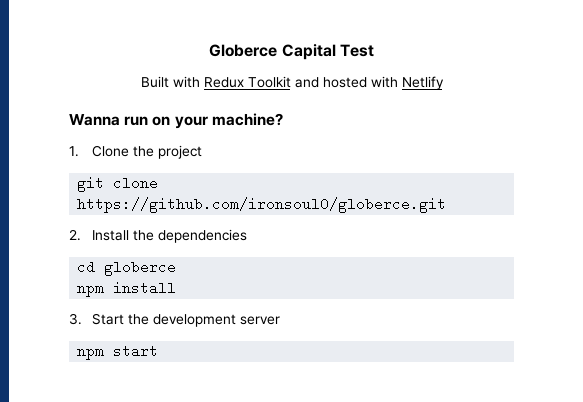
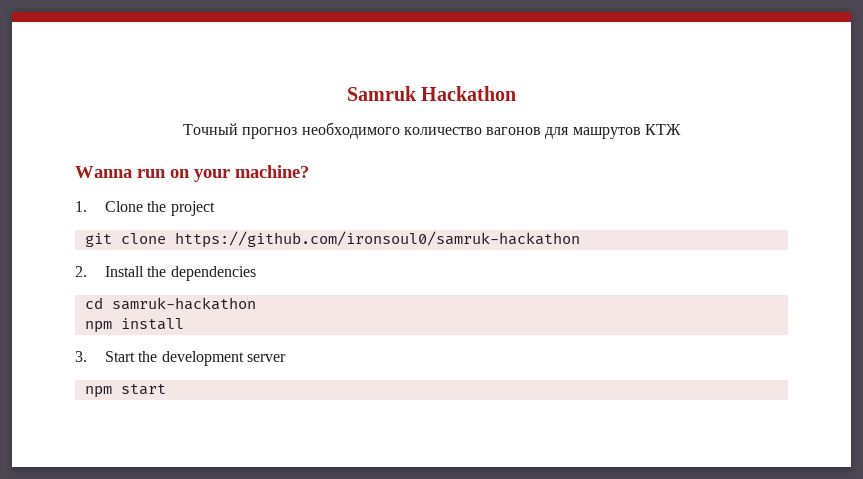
[209,44,374,60] [140,76,444,90] Globerce Capital Test // Built with Redux Toolkit and hosted with Netlify -> [346,86,517,101] [182,122,682,139] Samruk Hackathon // Точный прогноз необходимого количество вагонов для машрутов КТЖ
[77,197,447,213] https://github.com/ironsoul0/globerce.git -> [174,231,580,248] https://github.com/ironsoul0/samruk-hackathon
[104,260,177,276] globerce -> [111,297,256,310] samruk-hackathon

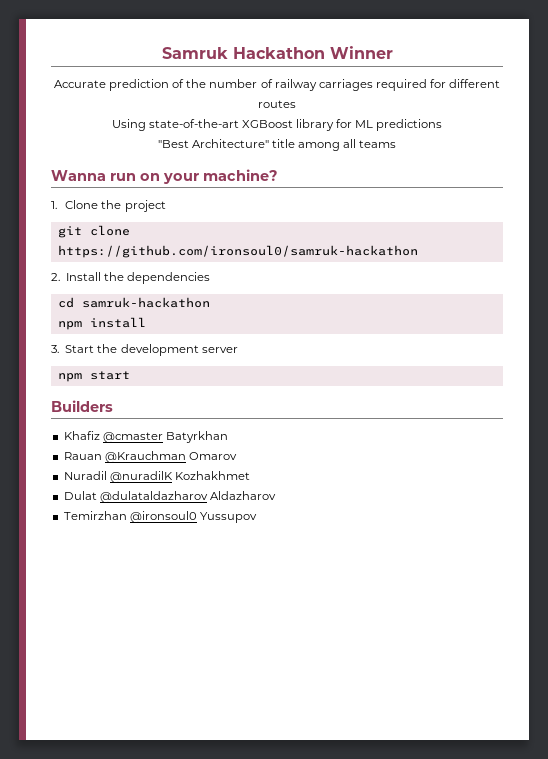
[182,122,682,139] // Точный прогноз необходимого количество вагонов для машрутов КТЖ -> [329,46,393,59] [53,79,501,91] [258,100,296,108] [111,119,443,131] [157,139,397,151] Winner // Accurate prediction of the number of railway carriages required for different routes // Using state-of-the-art XGBoost library for ML predictions // "Best Architecture" title among all teams
(166, 389) none -> [51,400,113,412] [63,431,228,443] [63,451,237,463] [63,471,250,483] [63,491,276,503] [63,511,257,523] // Builders // Khafiz @cmaster Batyrkhan // Rauan @Krauchman Omarov // Nuradil @nuradilK Kozhakhmet // Dulat @dulataldazharov Aldazharov // Temirzhan @ironsoul0 Yussupov

